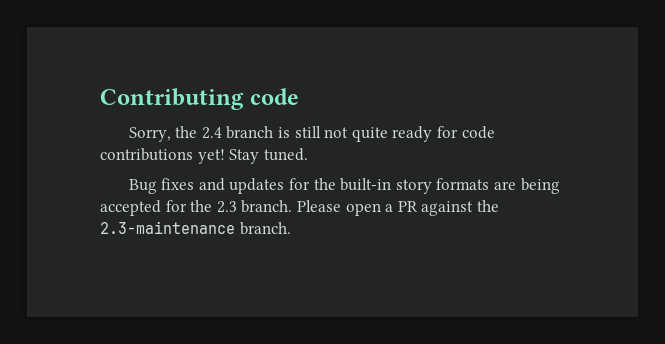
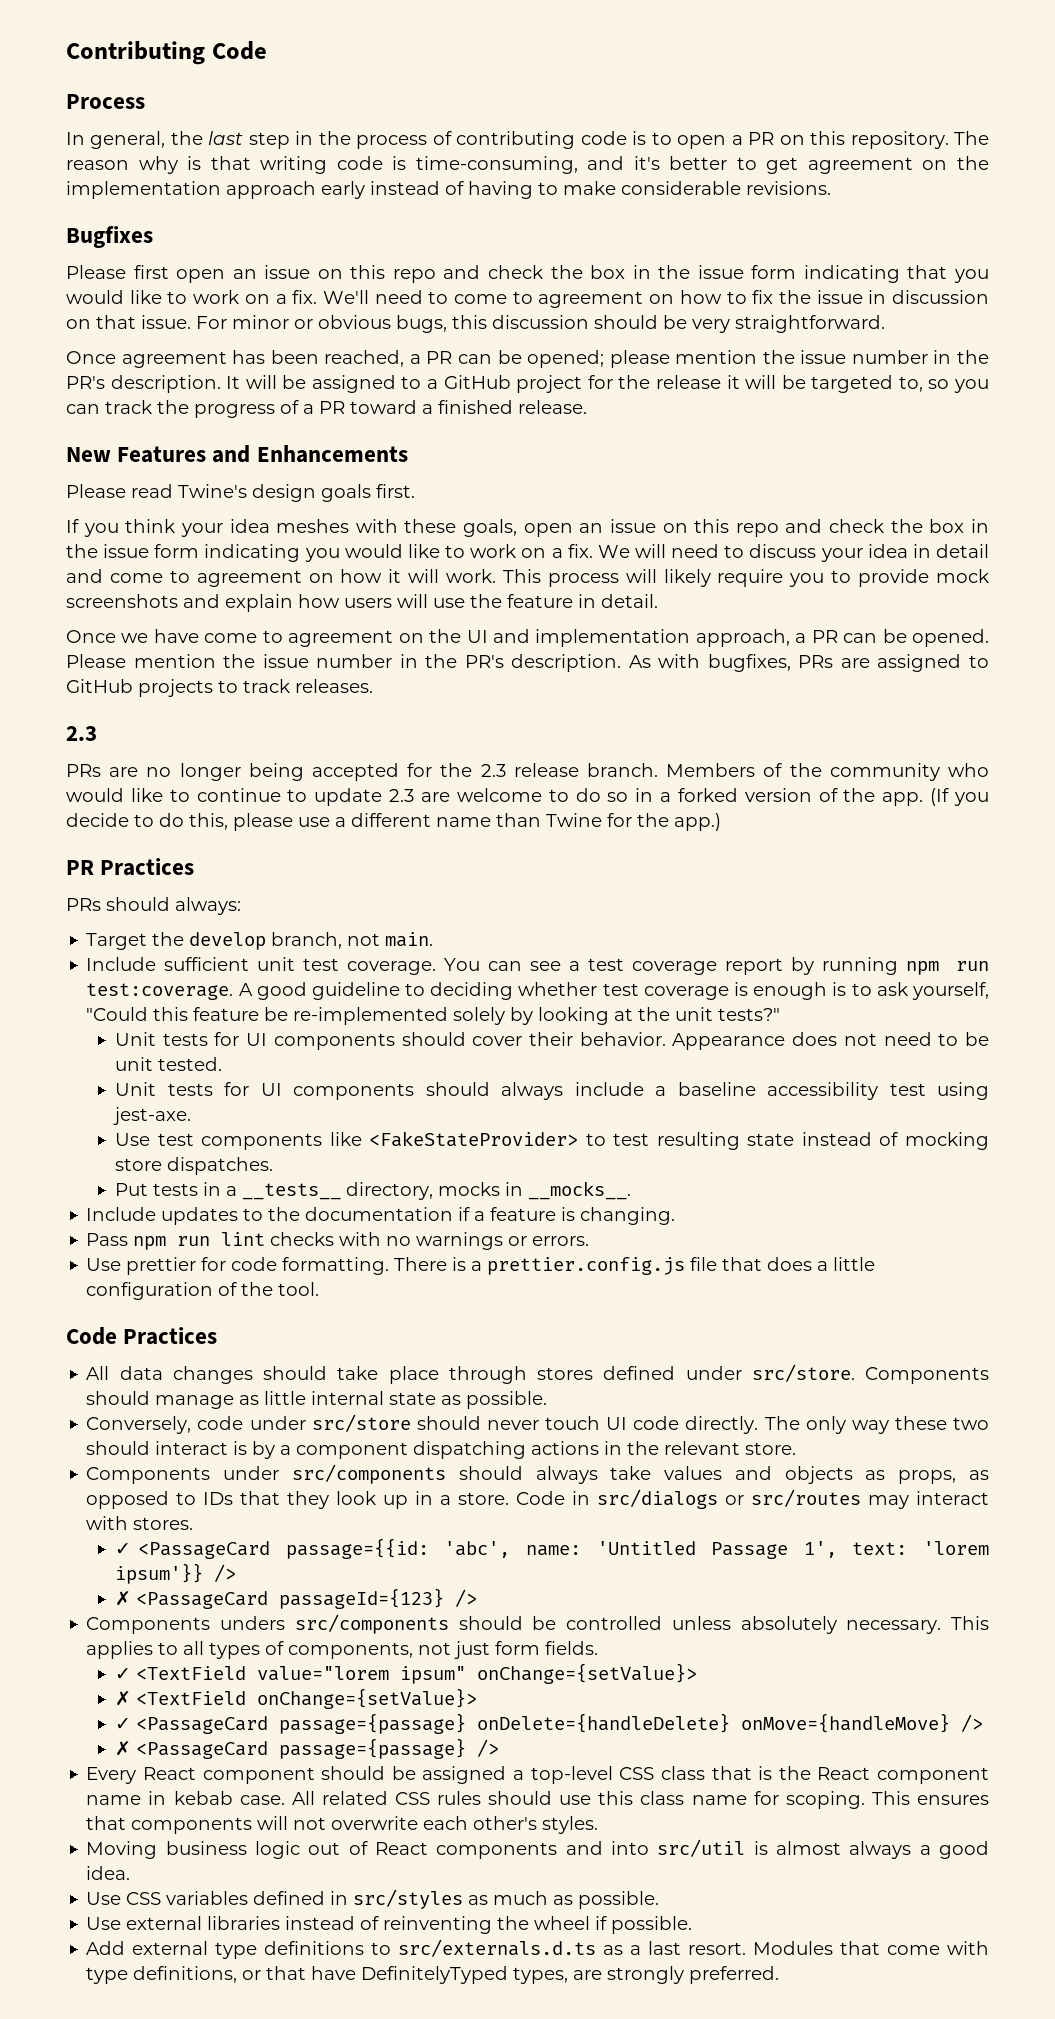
[250,88,300,105] [128,126,495,142] [100,148,308,164] [128,178,517,194] code // Sorry, the 2.4 branch is still not quite ready for code contributions yet! Stay tuned. // Bug fixes and updates for the built-in story formats are -> [211,41,267,60] [66,94,145,109] [66,131,990,149] [66,156,989,174] [66,181,831,199] [66,226,153,248] [66,265,989,283] [66,290,990,308] [66,315,885,333] [66,350,989,368] [66,375,989,393] [66,400,587,418] [66,445,408,463] [66,484,415,502] [66,519,990,537] [66,544,989,562] [66,569,989,587] [66,594,658,612] [66,629,989,647] [66,654,989,672] [66,679,373,697] [66,726,97,741] [66,763,241,781] Code // Process // In general, the last step in the process of contributing code is to open a PR on this repository. The reason why is that writing code is time-consuming, and it's better to get agreement on the implementation approach early instead of having to make considerable revisions. // Bugfixes // Please first open an issue on this repo and check the box in the issue form indicating that you would like to work on a fix. We'll need to come to agreement on how to fix the issue in discussion on that issue. For minor or obvious bugs, this discussion should be very straightforward. // Once agreement has been reached, a PR can be opened; please mention the issue number in the PR's description. It will be assigned to a GitHub project for the release it will be targeted to, so you can track the progress of a PR toward a finished release. // New Features and Enhancements // Please read Twine's design goals first. // If you think your idea meshes with these goals, open an issue on this repo and check the box in the issue form indicating you would like to work on a fix. We will need to discuss your idea in detail and come to agreement on how it will work. This process will likely require you to provide mock screenshots and explain how users will use the feature in detail. // Once we have come to agreement on the UI and implementation approach, a PR can be opened. Please mention the issue number in the PR's description. As with bugfixes, PRs are assigned to GitHub projects to track releases. // 2.3 // PRs are no longer
[241,200,499,216] [100,221,291,235] branch. Please open a PR against the 2.3-maintenance branch. -> [513,763,990,781] [66,788,990,806] [66,813,721,831] [66,858,195,876] [66,897,241,915] [86,932,434,950] [86,957,989,975] [86,982,989,1000] [86,1007,781,1025] [115,1032,989,1050] [115,1057,223,1071] [115,1082,989,1100] [113,1107,192,1125] [115,1131,989,1150] [115,1157,274,1175] [115,1181,632,1200] [86,1207,676,1225] [86,1232,590,1250] [86,1257,876,1275] [86,1282,320,1300] [66,1327,218,1345] [86,1364,989,1384] [86,1391,548,1409] [86,1414,989,1434] [86,1441,797,1459] [86,1464,989,1484] [86,1489,989,1509] [86,1516,194,1530] [115,1538,989,1559] [115,1563,237,1584] [115,1588,478,1609] [86,1614,990,1634] [86,1641,599,1659] [115,1663,698,1684] [115,1688,478,1709] [115,1713,984,1734] [115,1738,500,1759] [86,1766,989,1784] [86,1791,989,1809] [86,1816,599,1834] [86,1839,989,1859] [86,1866,131,1880] [86,1889,660,1909] [86,1916,693,1934] [86,1939,990,1959] [86,1966,780,1984] release branch. Members of the community who would like to continue to update 2.3 are welcome to do so in a forked version of the app. (If you decide to do this, please use a different name than Twine for the app.) // PR Practices // PRs should always: // Target the develop branch, not main. // Include sufficient unit test coverage. You can see a test coverage report by running npm run test:coverage. A good guideline to deciding whether test coverage is enough is to ask yourself, "Could this feature be re-implemented solely by looking at the unit tests?" // Unit tests for UI components should cover their behavior. Appearance does not need to be unit tested. // Unit tests for UI components should always include a baseline accessibility test using jest-axe. // Use test components like <FakeStateProvider> to test resulting state instead of mocking store dispatches. // Put tests in a __tests__ directory, mocks in __mocks__. // Include updates to the documentation if a feature is changing. // Pass npm run lint checks with no warnings or errors. // Use prettier for code formatting. There is a prettier.config.js file that does a little configuration of the tool. // Code Practices // All data changes should take place through stores defined under src/store. Components should manage as little internal state as possible. // Conversely, code under src/store should never touch UI code directly. The only way these two should interact is by a component dispatching actions in the relevant store. // Components under src/components should always take values and objects as props, as opposed to IDs that they look up in a store. Code in src/dialogs or src/routes may interact with stores. // ✓ <PassageCard passage={{id: 'abc', name: 'Untitled Passage 1', text: 'lorem ipsum'}} /> // ✗ <PassageCard passageId={123} /> // Components unders src/components should be controlled unless absolutely necessary. This applies to all types of components, not just form fields. // ✓ <TextField value="lorem ipsum" onChange={setValue}> // ✗ <TextField onChange={setValue}> // ✓ <PassageCard passage={passage} onDelete={handleDelete} onMove={handleMove} /> // ✗ <PassageCard passage={passage} /> // Every React component should be assigned a top-level CSS class that is the React component name in kebab case. All related CSS rules should use this class name for scoping. This ensures that components will not overwrite each other's styles. // Moving business logic out of React components and into src/util is almost always a good idea. // Use CSS variables defined in src/styles as much as possible. // Use external libraries instead of reinventing the wheel if possible. // Add external type definitions to src/externals.d.ts as a last resort. Modules that come with type definitions, or that have DefinitelyTyped types, are strongly preferred.

